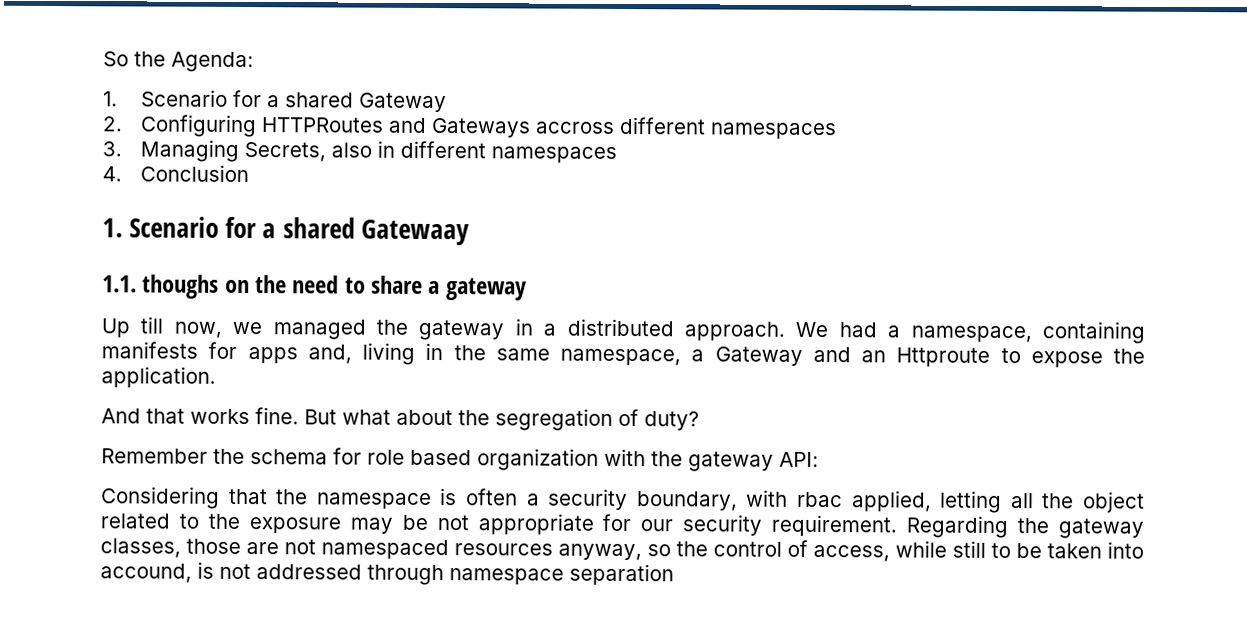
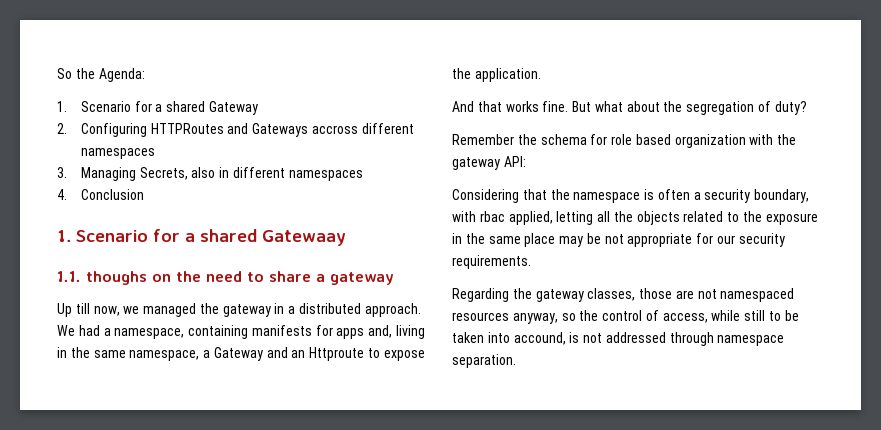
[1082,491,1146,513] object -> [636,211,680,225] objects
(341, 525) none -> [452,233,556,247] in the same place
[771,514,898,537] requirement. -> [452,255,531,269] requirements. //
[569,563,674,586] separation -> [452,354,516,368] separation.

